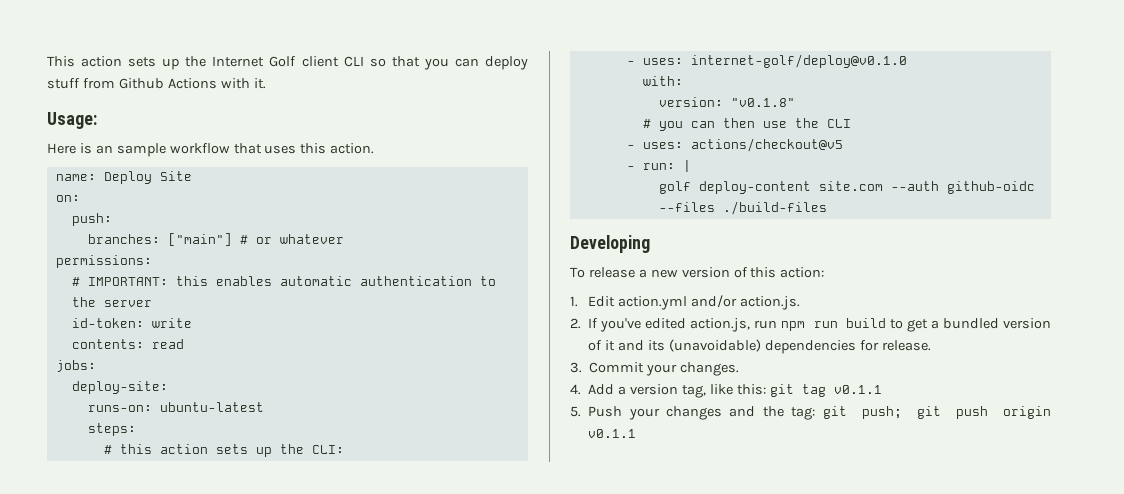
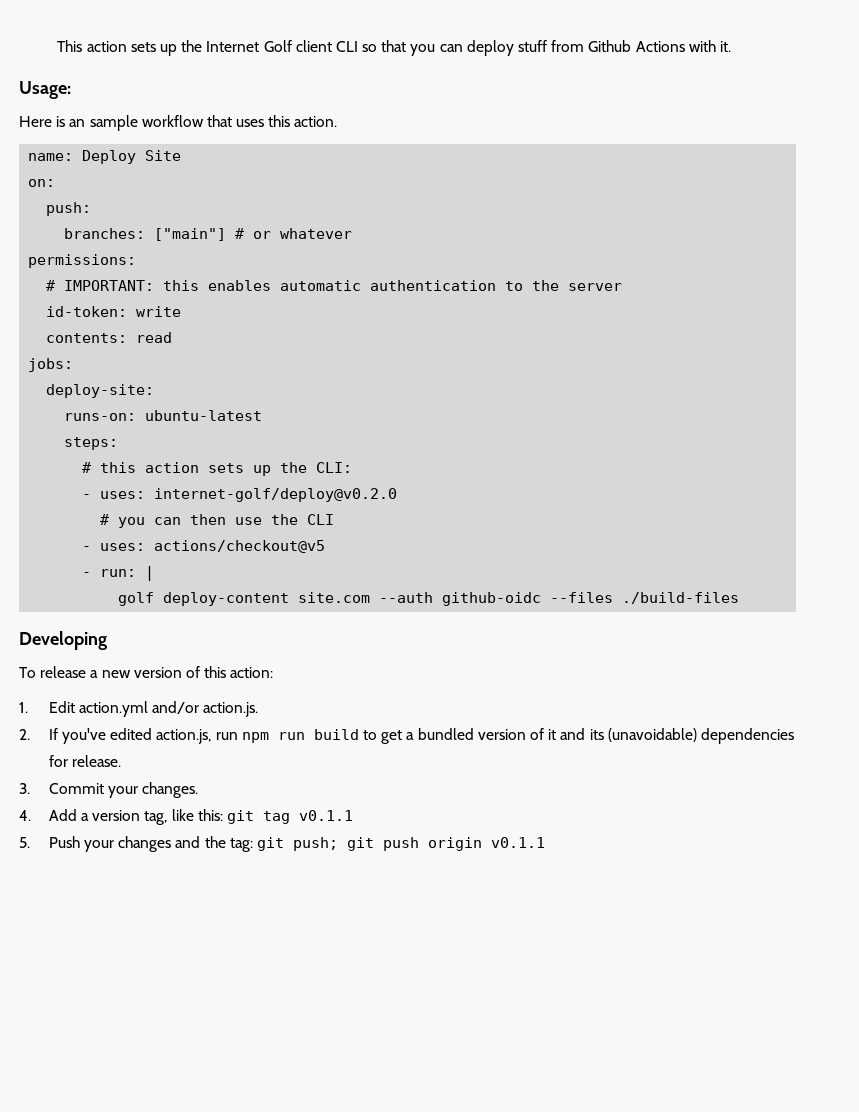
[690,54,907,68] [642,76,683,86] [658,97,795,107] internet-golf/deploy@v0.1.0 // with: // version: "v0.1.8" -> [154,488,398,502] internet-golf/deploy@v0.2.0

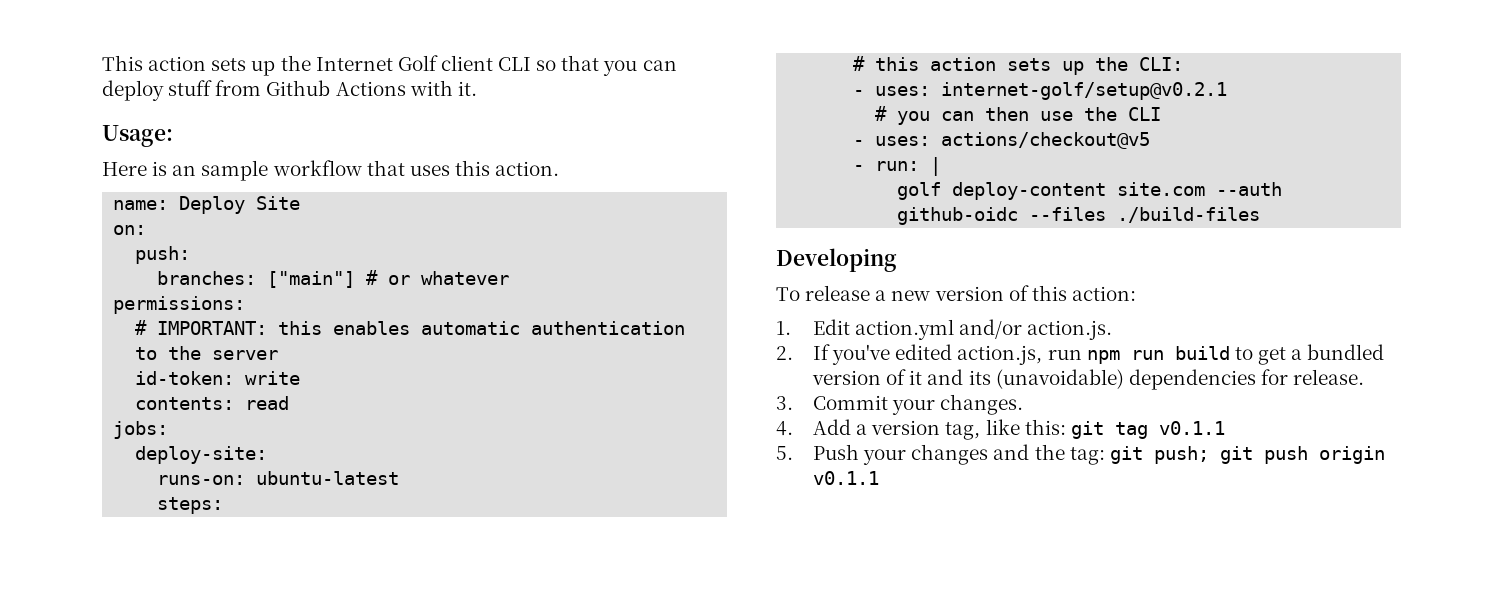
[154,488,398,502] internet-golf/deploy@v0.2.0 -> [941,82,1228,100] internet-golf/setup@v0.2.1

